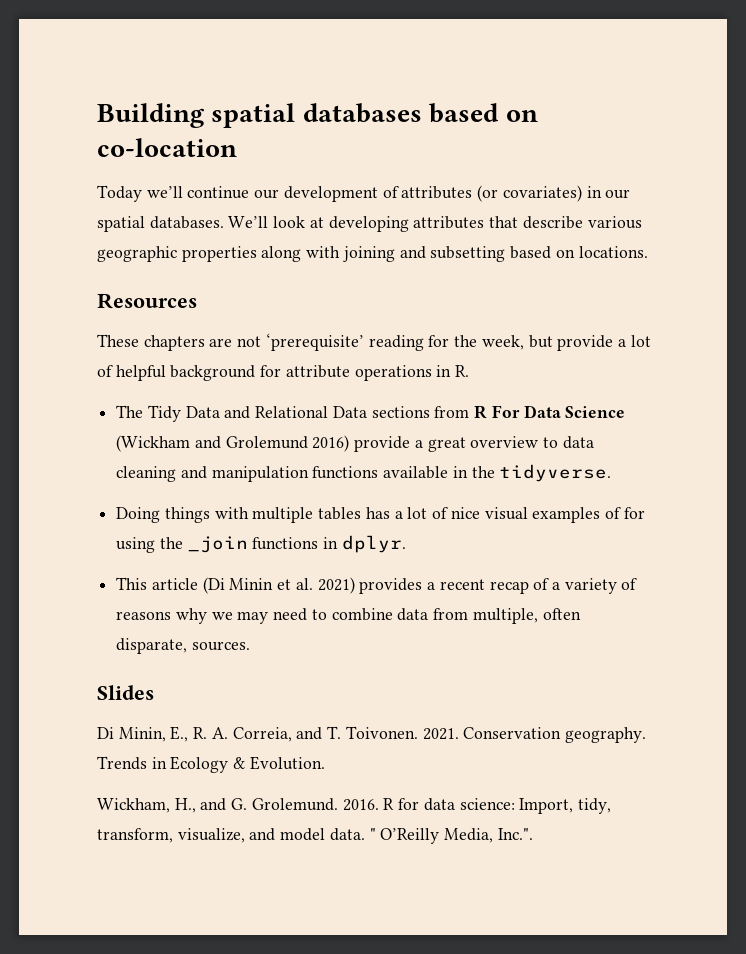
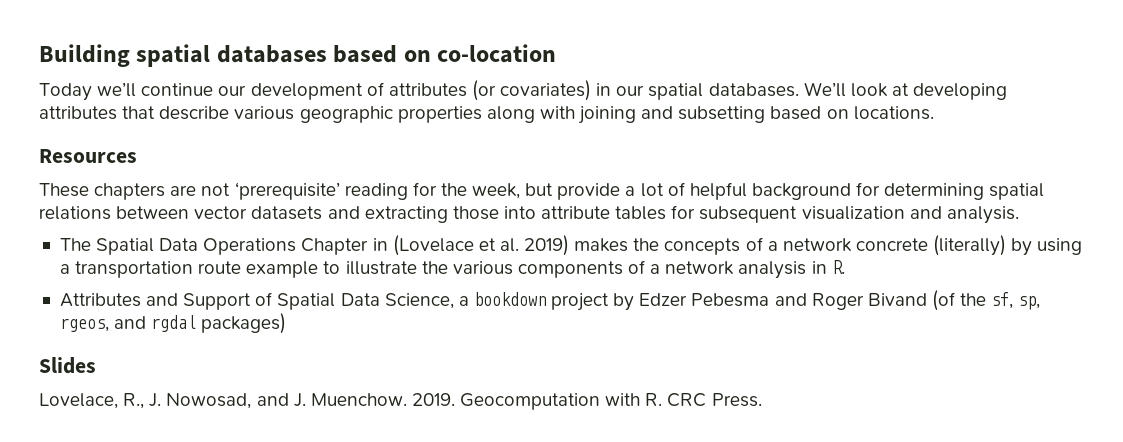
[285,365,470,381] [116,405,626,422] [116,435,594,452] [116,464,612,482] [116,507,645,523] [116,535,406,553] [116,577,638,594] [116,608,581,624] [116,638,250,654] [97,685,154,700] [97,726,646,743] [97,756,325,773] [97,798,611,814] [97,828,533,844] attribute operations in R. // The Tidy Data and Relational Data sections from R For Data Science (Wickham and Grolemund 2016) provide a great overview to data cleaning and manipulation functions available in the tidyverse. // Doing things with multiple tables has a lot of nice visual examples of for using the _join functions in dplyr. // This article (Di Minin et al. 2021) provides a recent recap of a variety of reasons why we may need to combine data from multiple, often disparate, sources. // Slides // Di Minin, E., R. A. Correia, and T. Toivonen. 2021. Conservation geography. Trends in Ecology & Evolution. // Wickham, H., and G. Grolemund. 2016. R for data science: Import, tidy, transform, visualize, and model data. " O’Reilly Media, Inc.". -> [884,183,1045,200] [39,205,1019,224] [59,235,1083,256] [59,260,845,279] [59,290,1041,311] [59,313,287,334] [39,357,96,374] [39,393,762,410] determining spatial relations between vector datasets and extracting those into attribute tables for subsequent visualization and analysis. // The Spatial Data Operations Chapter in (Lovelace et al. 2019) makes the concepts of a network concrete (literally) by using a transportation route example to illustrate the various components of a network analysis in R. // Attributes and Support of Spatial Data Science, a bookdown project by Edzer Pebesma and Roger Bivand (of the sf, sp, rgeos, and rgdal packages) // Slides // Lovelace, R., J. Nowosad, and J. Muenchow. 2019. Geocomputation with R. CRC Press.

